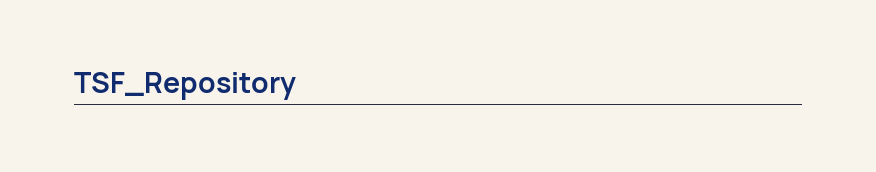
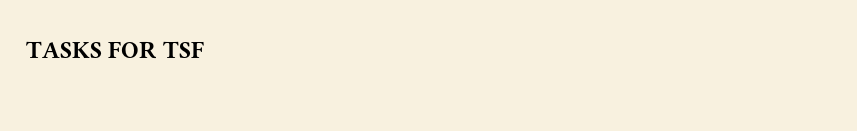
[74,72,296,100] TSF_Repository -> [26,41,204,59] TASKS FOR TSF

